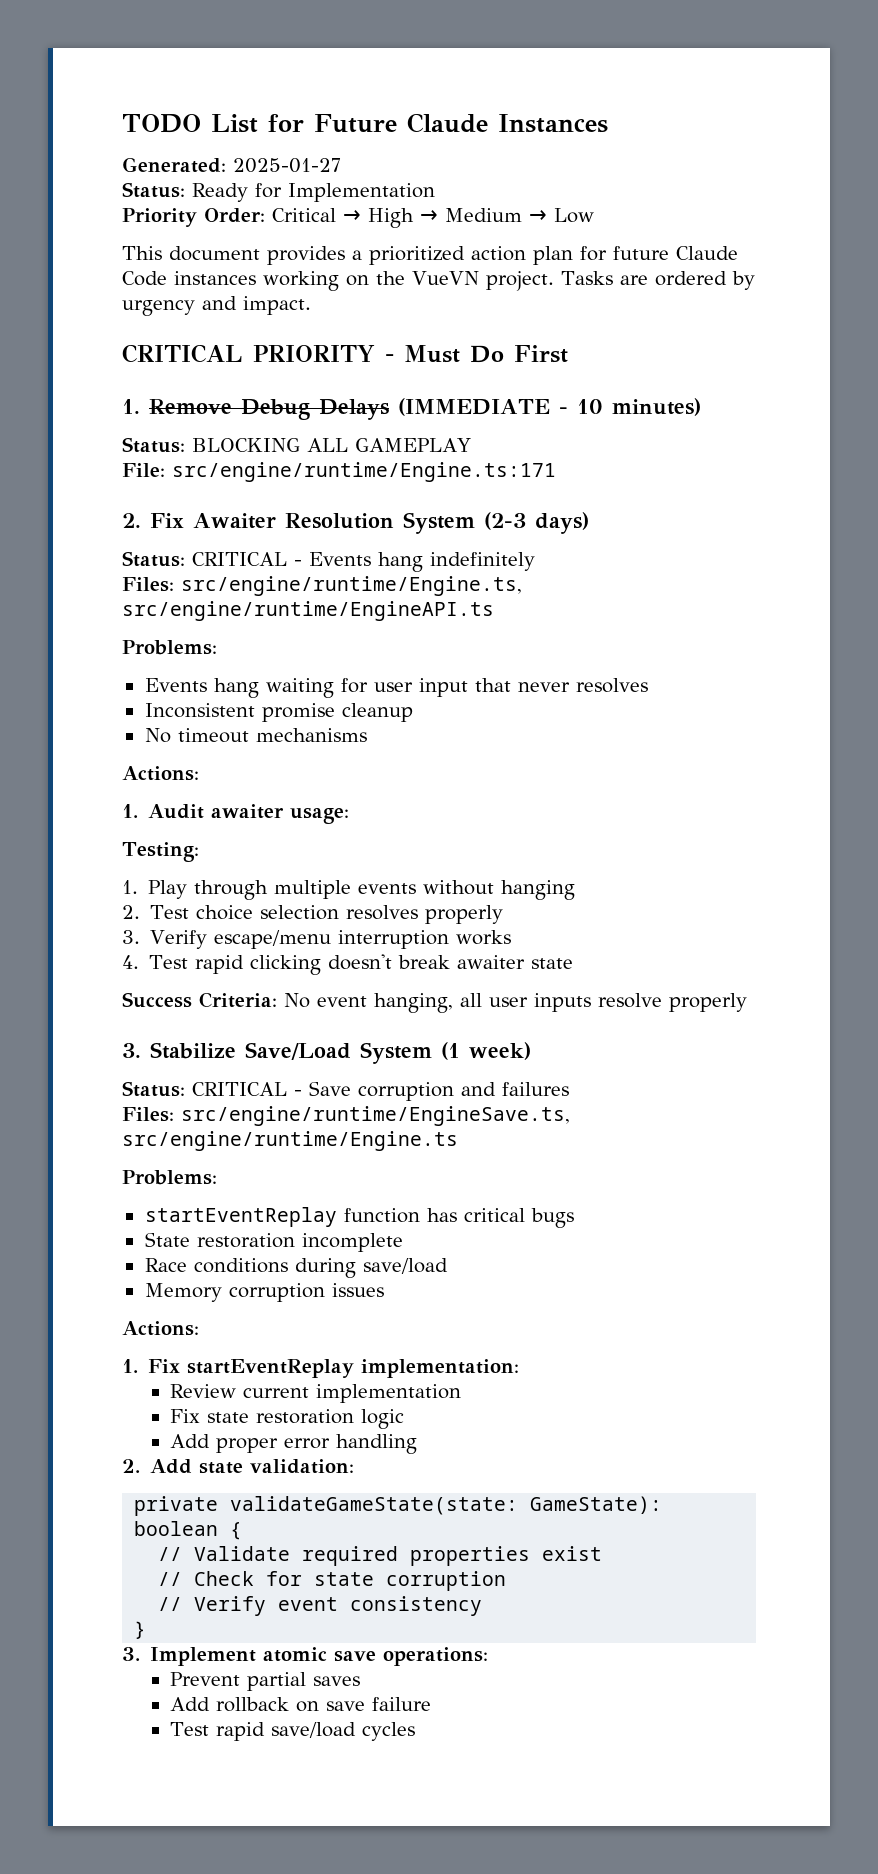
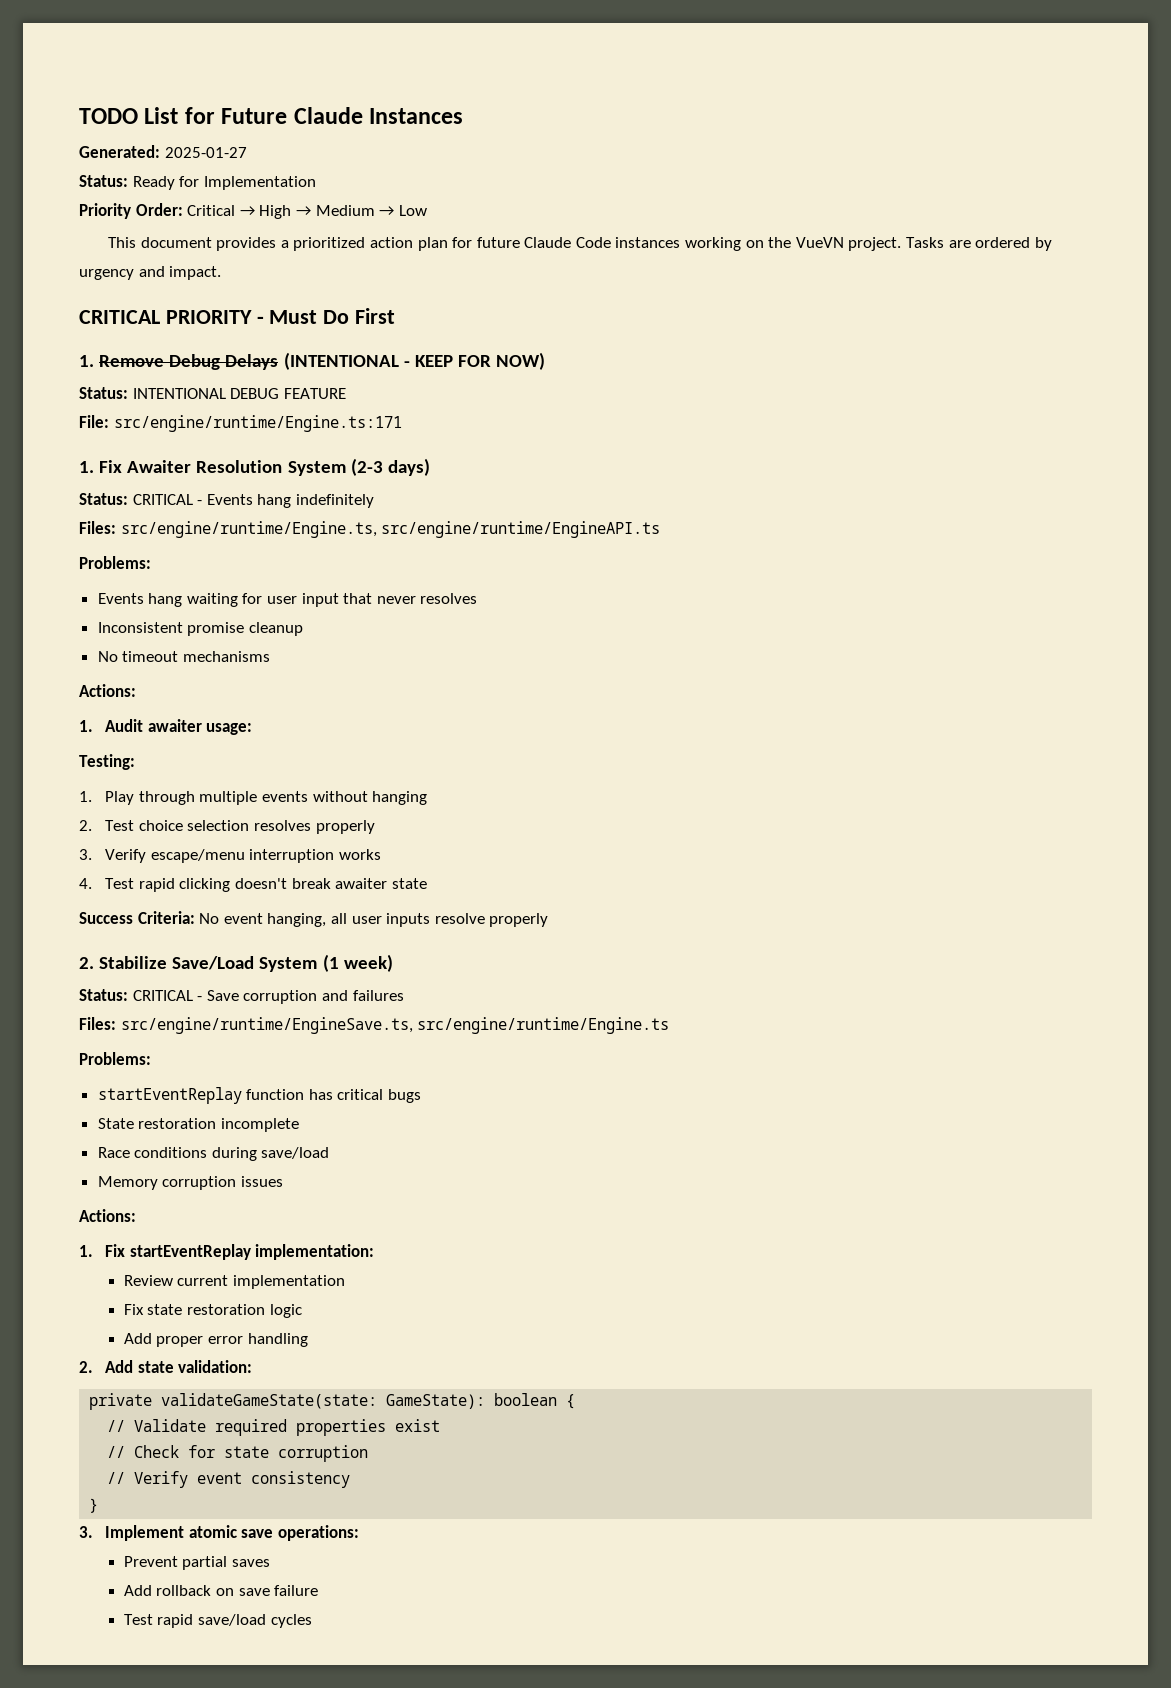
[398,398,701,416] [122,437,471,453] (IMMEDIATE - 10 minutes) // Status: BLOCKING ALL GAMEPLAY -> [283,352,546,370] [79,387,346,399] (INTENTIONAL - KEEP FOR NOW) // Status: INTENTIONAL DEBUG FEATURE
[122,513,141,528] 2. -> [79,461,94,473] 1.
[122,1043,141,1058] 3. -> [79,957,94,969] 2.

